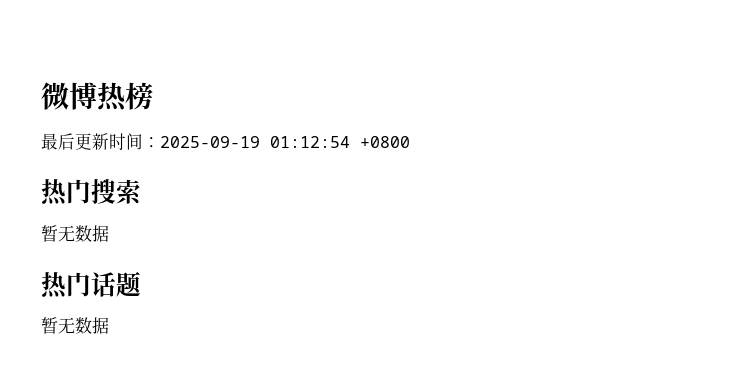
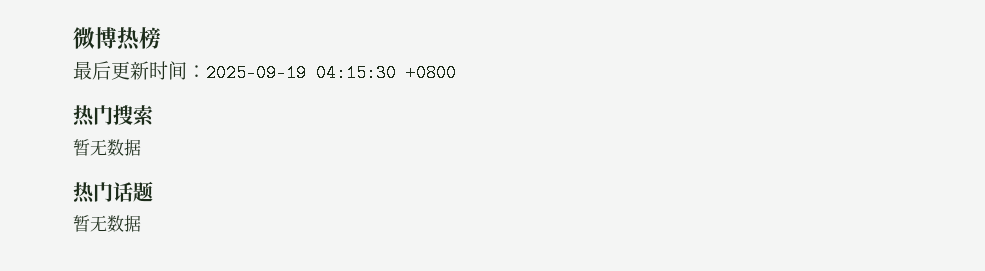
[270,136,350,148] 01:12:54 -> [316,64,396,82] 04:15:30

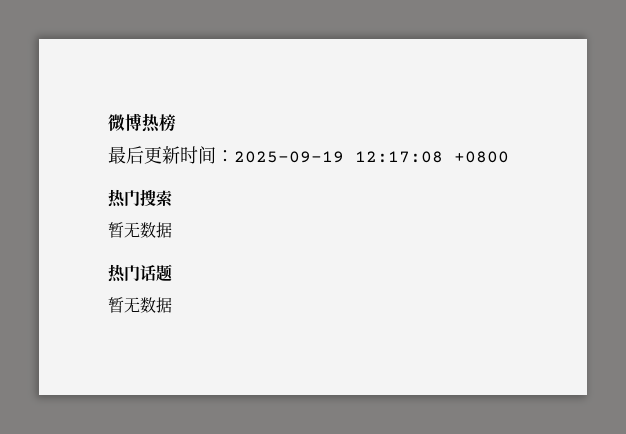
[316,64,396,82] 04:15:30 -> [355,151,443,163] 12:17:08

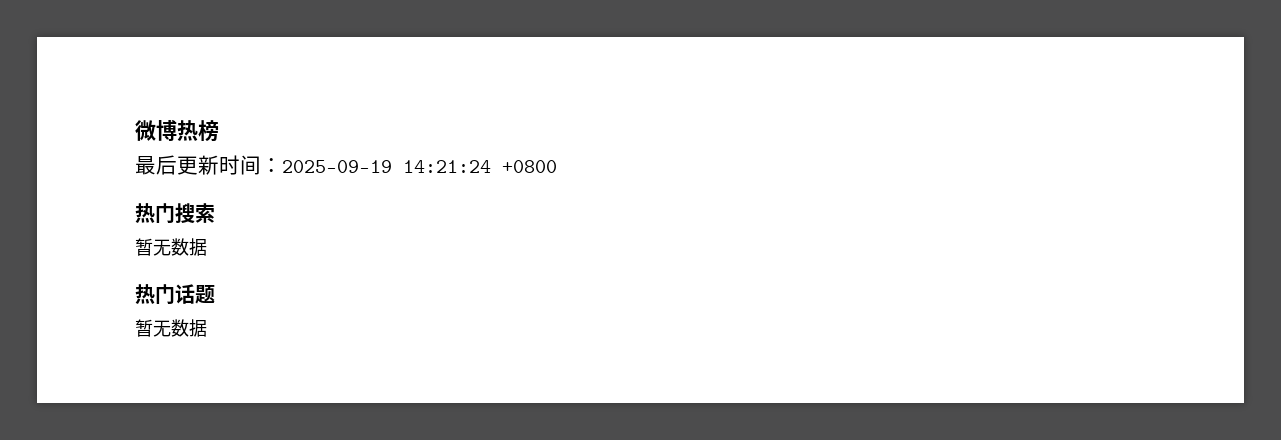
[355,151,443,163] 12:17:08 -> [403,160,491,173] 14:21:24

